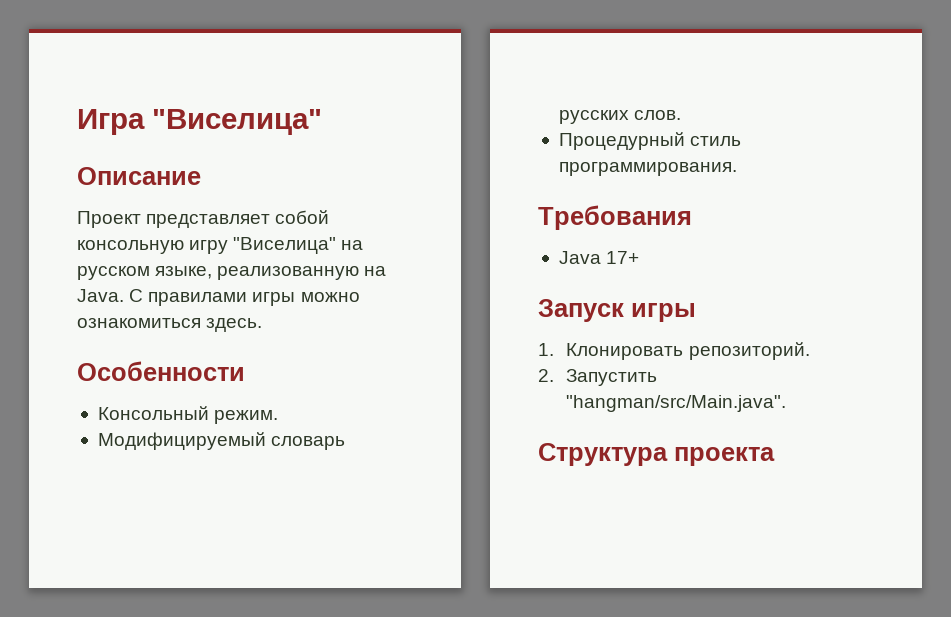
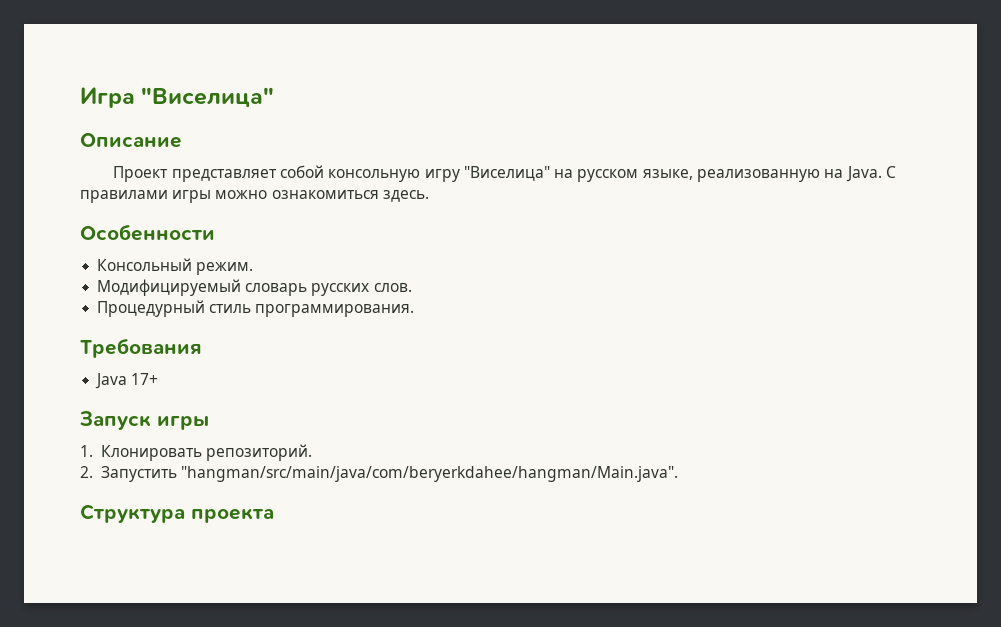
[566,395,787,412] "hangman/src/Main.java". -> [180,466,678,482] "hangman/src/main/java/com/beryerkdahee/hangman/Main.java".

